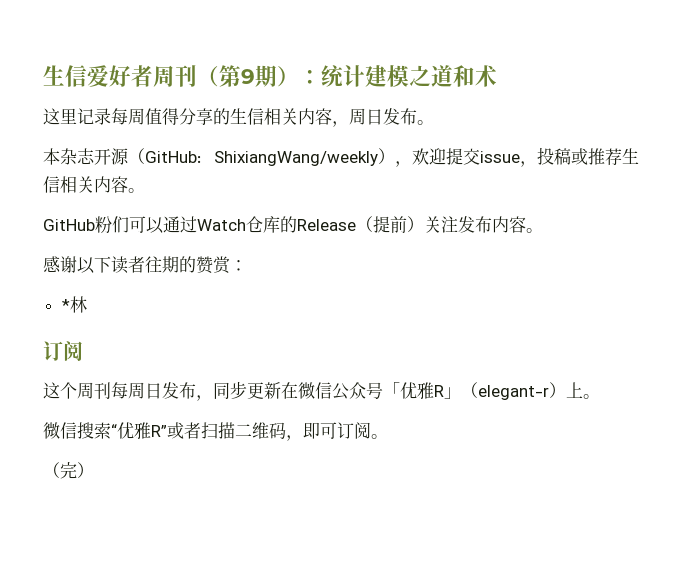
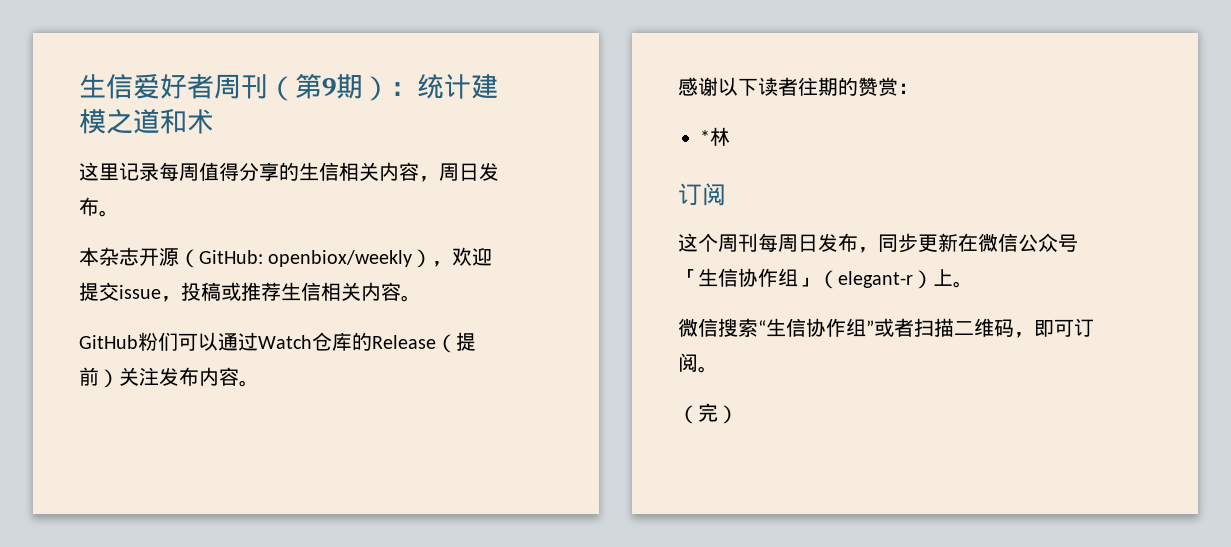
[214,151,378,166] ShixiangWang/weekly -> [268,250,413,267] openbiox/weekly
[400,382,444,399] 优雅R -> [698,268,798,287] 生信协作组
[117,422,167,439] 优雅R” -> [766,318,874,337] 生信协作组”

